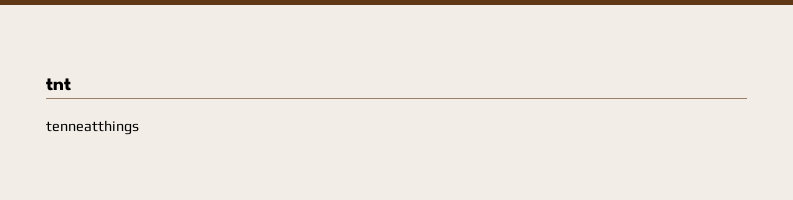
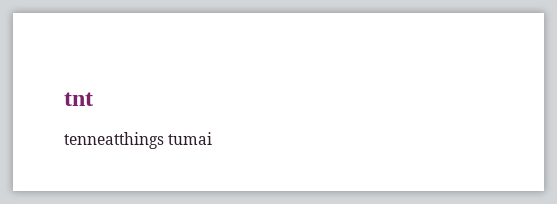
(139, 127) none -> [168,132,213,145] tumai

